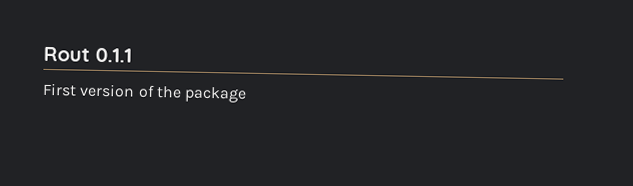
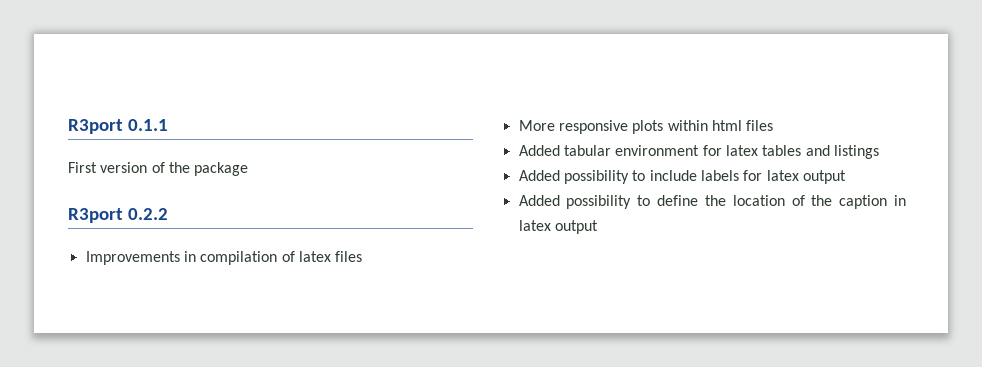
[43,46,90,62] Rout -> [68,119,123,134] R3port
(248, 94) none -> [68,208,168,223] [85,251,363,265] [518,120,774,134] [518,145,879,159] [518,170,846,184] [518,195,906,209] [518,220,598,234] // R3port 0.2.2 // Improvements in compilation of latex files // More responsive plots within html files // Added tabular environment for latex tables and listings // Added possibility to include labels for latex output // Added possibility to define the location of the caption in latex output

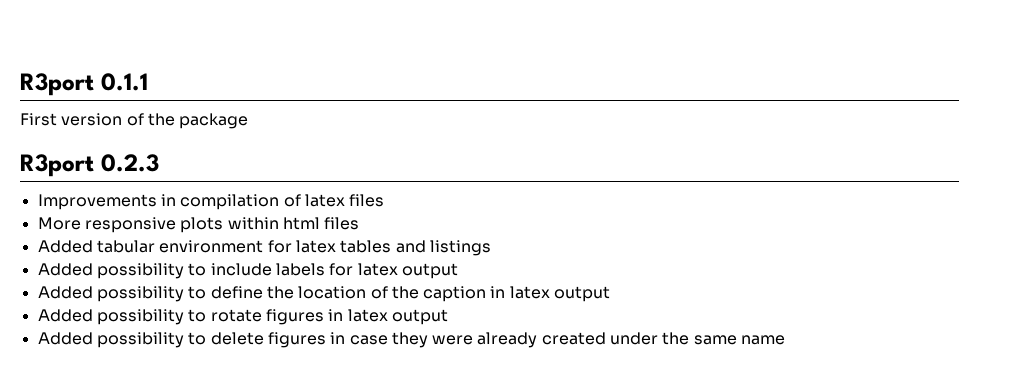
[127,208,168,220] 0.2.2 -> [101,154,159,172] 0.2.3
(598, 227) none -> [37,309,448,325] [37,332,786,348] // Added possibility to rotate figures in latex output // Added possibility to delete figures in case they were already created under the same name

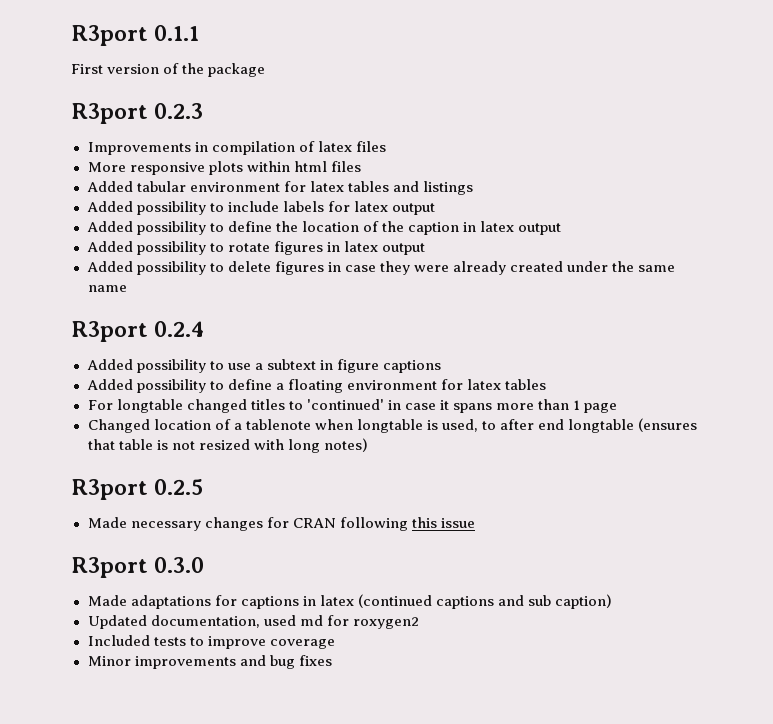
(786, 340) none -> [71,321,205,342] [86,359,441,373] [86,379,546,393] [87,399,618,413] [87,418,698,433] [87,438,368,453] [71,479,204,500] [87,517,475,531] [71,557,205,578] [87,594,613,609] [87,615,419,629] [87,635,335,649] [87,655,332,669] // R3port 0.2.4 // Added possibility to use a subtext in figure captions // Added possibility to define a floating environment for latex tables // For longtable changed titles to 'continued' in case it spans more than 1 page // Changed location of a tablenote when longtable is used, to after end longtable (ensures that table is not resized with long notes) // R3port 0.2.5 // Made necessary changes for CRAN following this issue // R3port 0.3.0 // Made adaptations for captions in latex (continued captions and sub caption) // Updated documentation, used md for roxygen2 // Included tests to improve coverage // Minor improvements and bug fixes

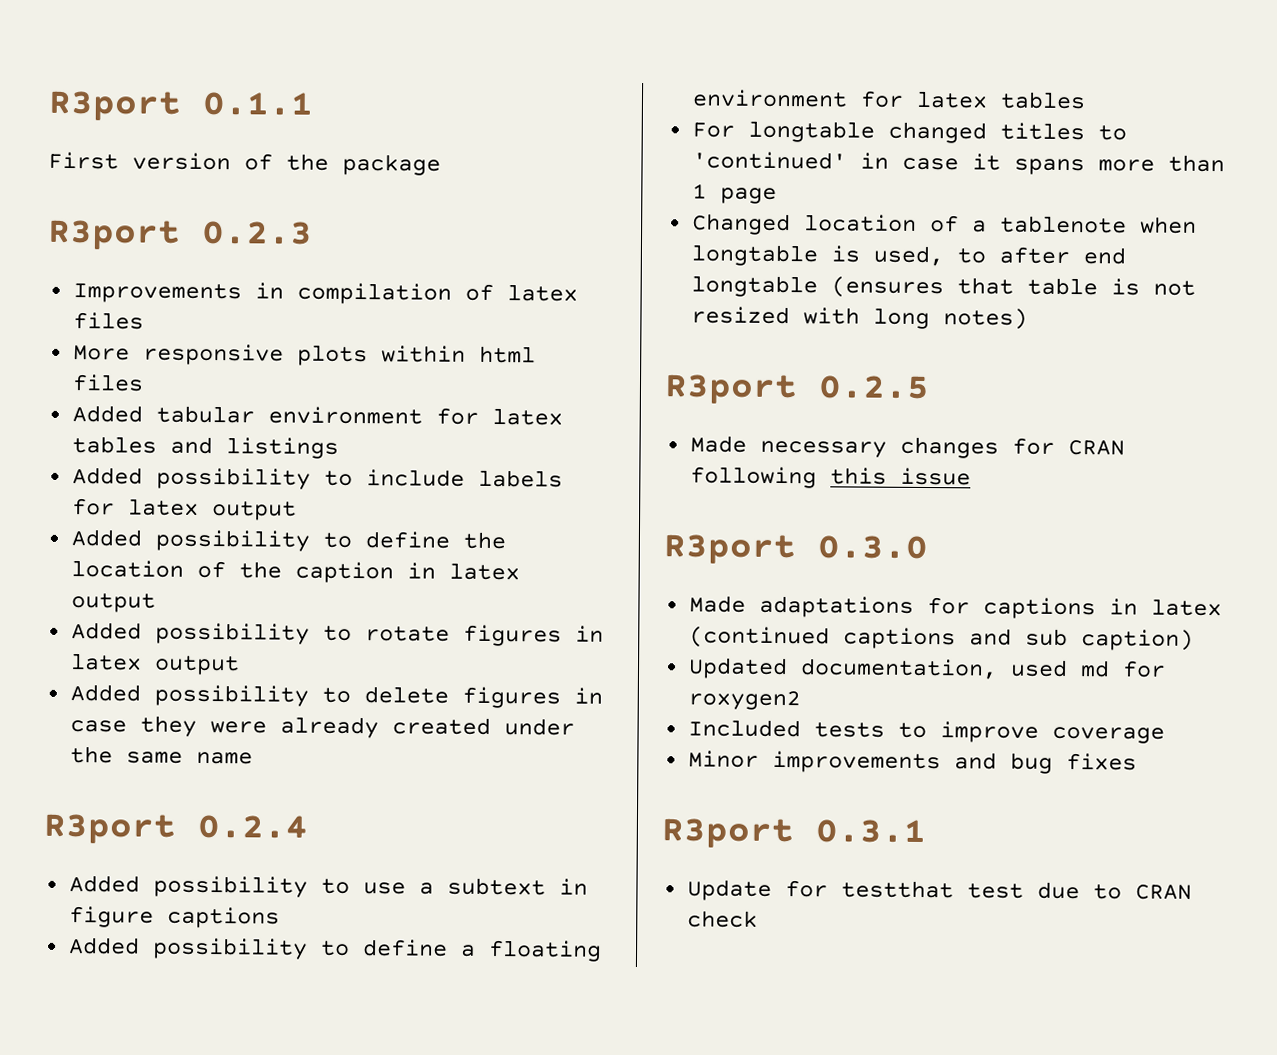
(332, 660) none -> [661,818,926,849] [686,879,1192,901] [686,910,758,928] // R3port 0.3.1 // Update for testthat test due to CRAN check

